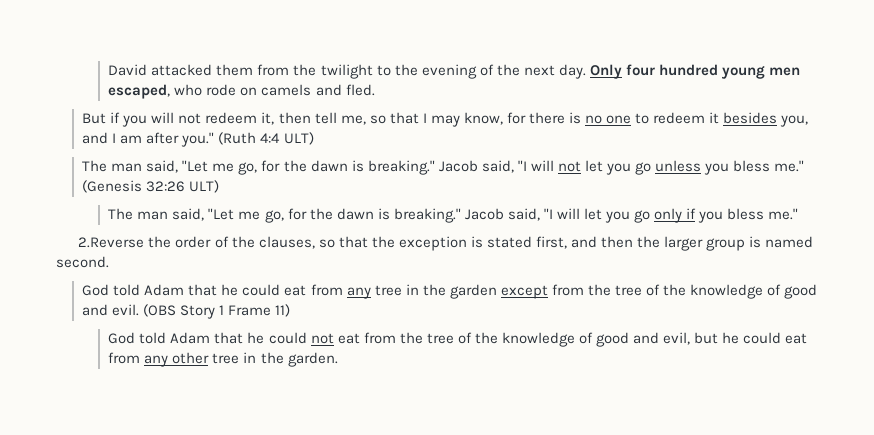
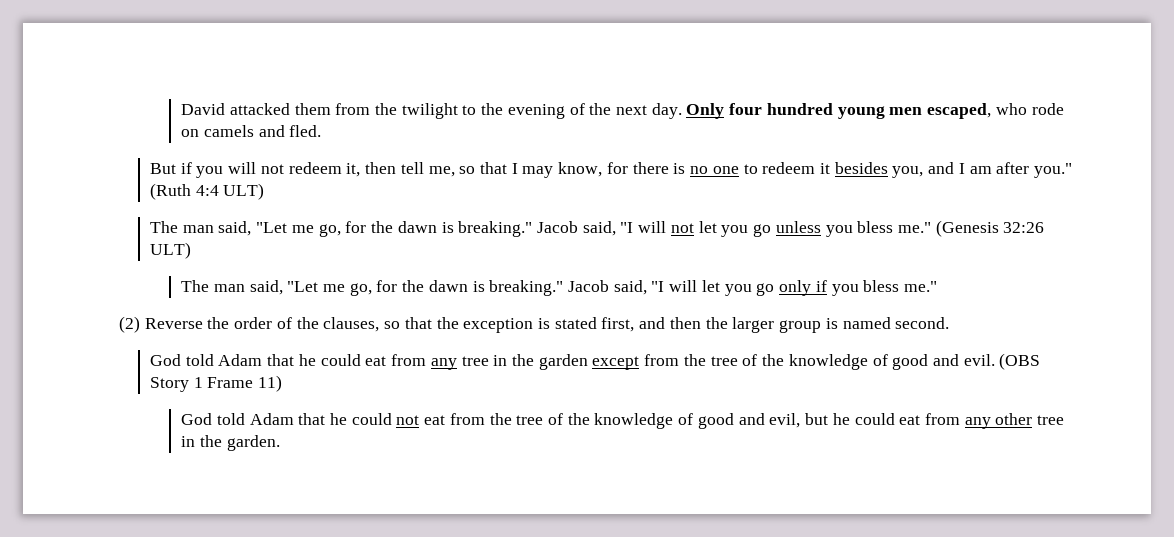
[78,237,145,248] 2.Reverse -> [119,316,203,333] (2) Reverse

